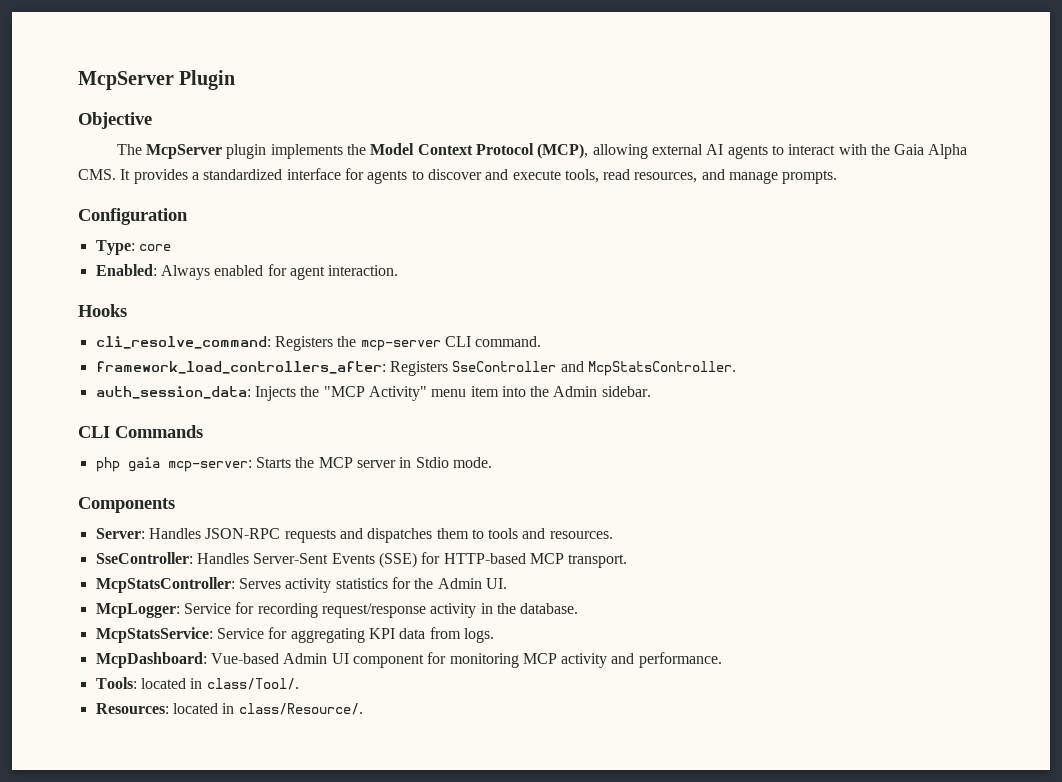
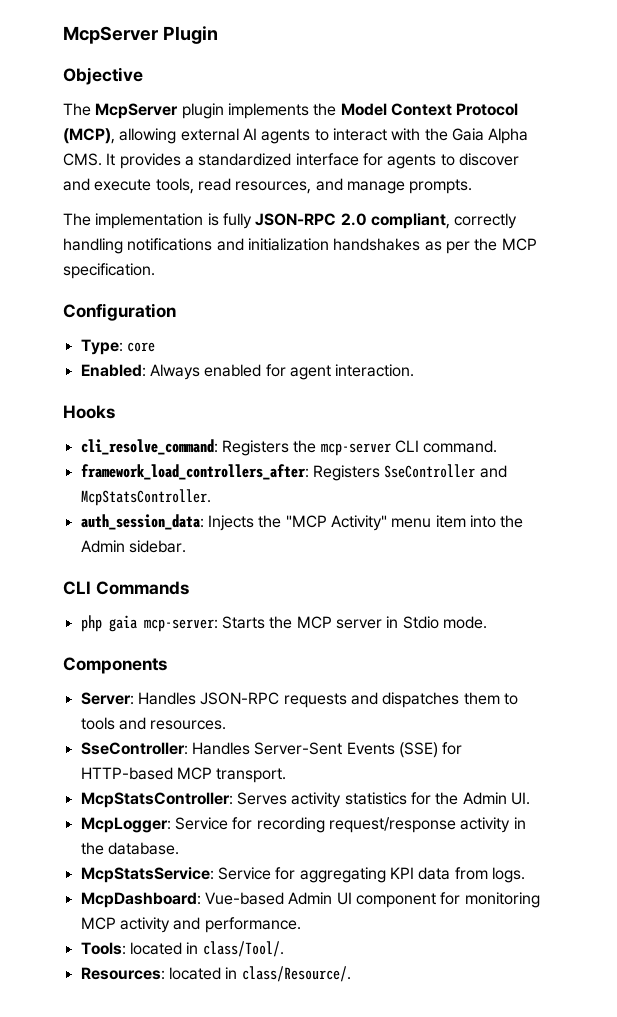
(838, 177) none -> [63,213,518,229] [63,238,537,254] [63,263,155,279] // The implementation is fully JSON-RPC 2.0 compliant, correctly handling notifications and initialization handshakes as per the MCP specification.

